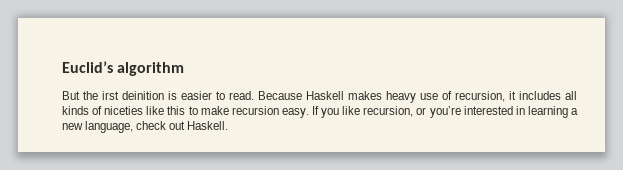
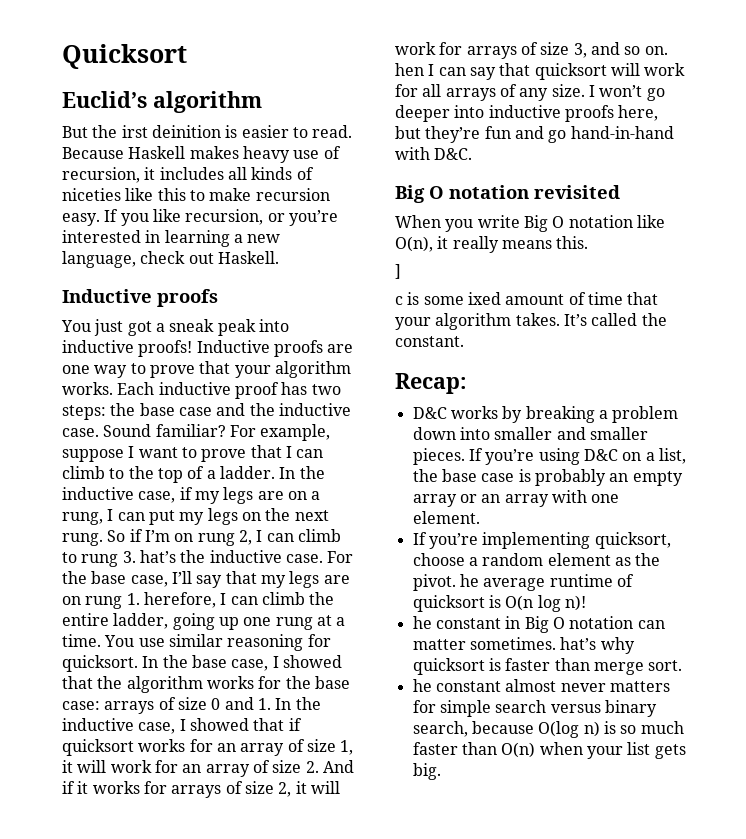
(62, 67) none -> [62,44,187,69] Quicksort //
(229, 125) none -> [62,289,218,307] [61,319,289,336] [62,340,354,357] [62,361,351,378] [62,382,341,399] [62,403,351,420] [62,424,331,441] [62,445,324,462] [62,466,325,483] [62,487,321,504] [62,508,329,525] [62,529,341,546] [62,550,354,567] [62,571,350,588] [62,592,335,609] [62,613,346,630] [62,634,331,651] [62,655,342,672] [62,676,350,693] [62,697,321,714] [62,718,302,734] [62,739,354,756] [62,760,354,777] [62,781,340,798] [395,42,668,59] [395,63,686,80] [395,84,665,101] [395,105,659,122] [395,126,674,143] [395,147,473,160] [395,185,620,203] [395,215,665,232] [395,236,589,253] [395,264,401,279] [395,292,659,305] [395,313,667,330] [395,336,464,347] [395,373,467,394] [412,406,679,423] [412,427,648,440] [412,448,686,465] [412,469,683,486] [412,490,620,507] [412,511,480,524] [412,532,671,549] [412,553,661,566] [412,574,634,591] [412,595,586,612] [412,616,665,633] [412,637,635,654] [412,658,683,675] [412,679,670,692] [412,700,657,717] [412,721,684,738] [412,742,686,759] [412,763,441,780] // Inductive proofs // You just got a sneak peak into inductive proofs! Inductive proofs are one way to prove that your algorithm works. Each inductive proof has two steps: the base case and the inductive case. Sound familiar? For example, suppose I want to prove that I can climb to the top of a ladder. In the inductive case, if my legs are on a rung, I can put my legs on the next rung. So if I’m on rung 2, I can climb to rung 3. hat’s the inductive case. For the base case, I’ll say that my legs are on rung 1. herefore, I can climb the entire ladder, going up one rung at a time. You use similar reasoning for quicksort. In the base case, I showed that the algorithm works for the base case: arrays of size 0 and 1. In the inductive case, I showed that if quicksort works for an array of size 1, it will work for an array of size 2. And if it works for arrays of size 2, it will work for arrays of size 3, and so on. hen I can say that quicksort will work for all arrays of any size. I won’t go deeper into inductive proofs here, but they’re fun and go hand-in-hand with D&C. // Big O notation revisited // When you write Big O notation like O(n), it really means this. // ] // c is some ixed amount of time that your algorithm takes. It’s called the constant. // Recap: // D&C works by breaking a problem down into smaller and smaller pieces. If you’re using D&C on a list, the base case is probably an empty array or an array with one element. // If you’re implementing quicksort, choose a random element as the pivot. he average runtime of quicksort is O(n log n)! // he constant in Big O notation can matter sometimes. hat’s why quicksort is faster than merge sort. // he constant almost never matters for simple search versus binary search, because O(log n) is so much faster than O(n) when your list gets big.

